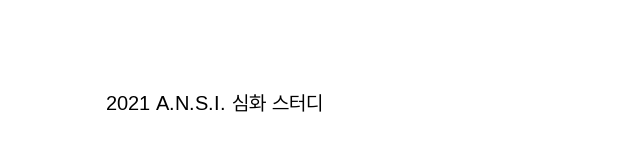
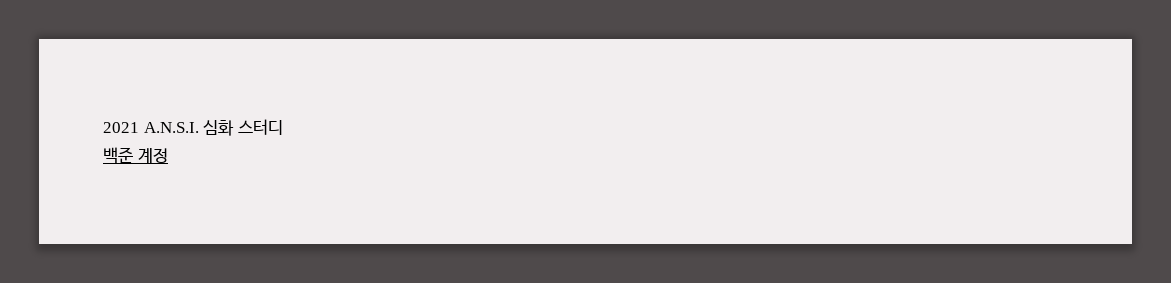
(323, 103) none -> [103,147,168,164] // 백준 계정

